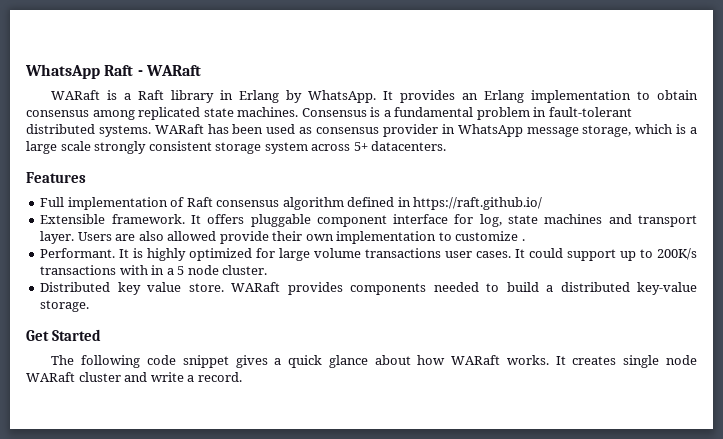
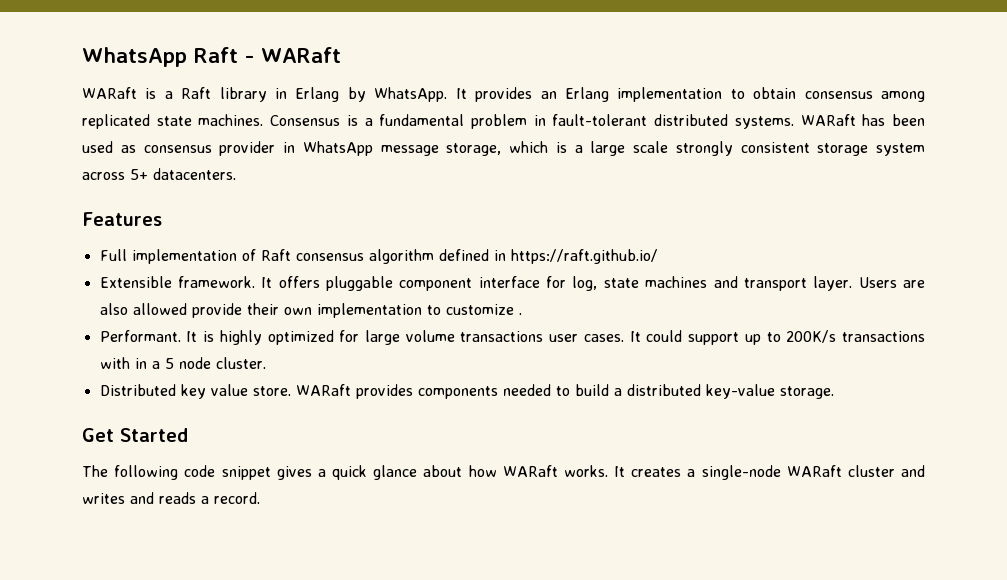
[623,355,697,368] single node -> [687,465,781,480] a single-node
[150,372,184,382] write -> [82,492,196,504] writes and reads

